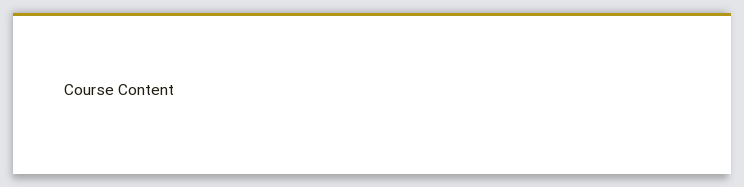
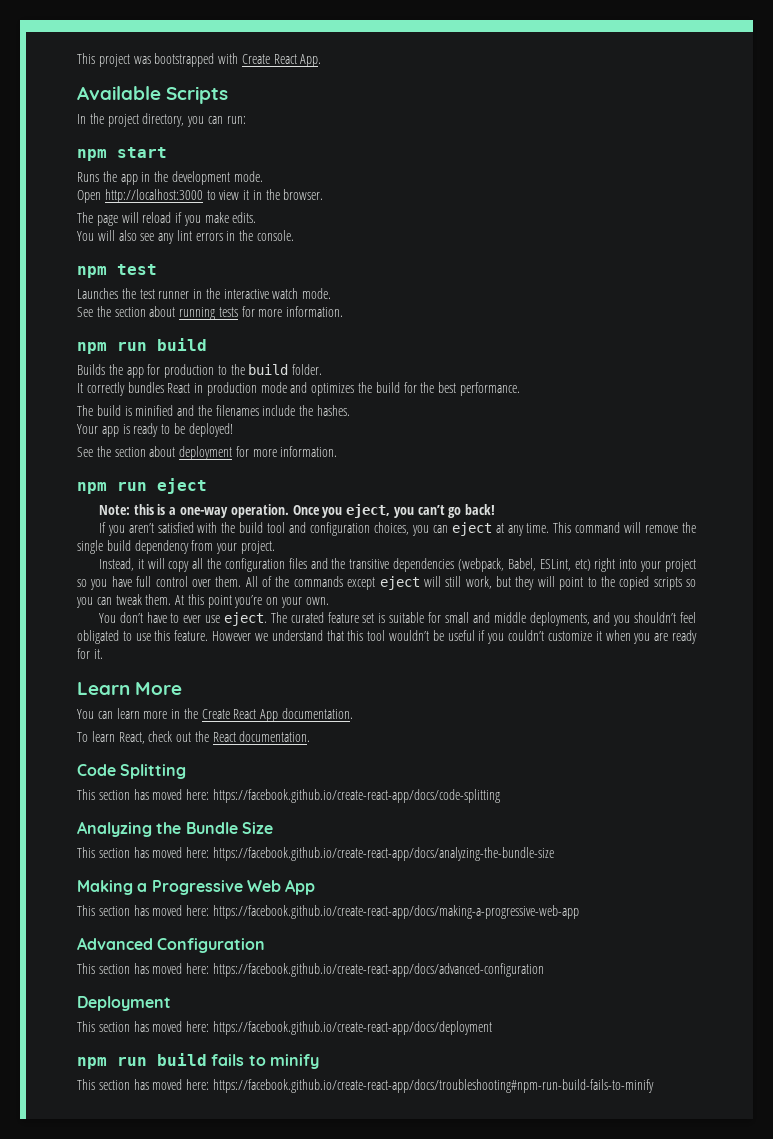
[64,84,175,95] Course Content -> [77,53,322,67] [77,86,229,104] [77,113,246,127] [77,147,167,161] [77,171,263,185] [77,189,324,203] [77,212,257,226] [77,230,295,244] [77,264,157,278] [77,288,332,299] [77,306,344,320] [77,338,207,354] [77,364,323,378] [77,382,520,396] [77,405,351,416] [77,423,233,437] [77,446,338,460] [77,478,207,494] [98,504,496,518] [98,522,696,536] [77,540,275,554] [98,558,696,572] [77,576,696,590] [76,594,329,608] [98,612,696,626] [77,630,698,644] [77,648,103,659] [77,682,183,695] [77,708,354,722] [77,731,311,744] [77,764,187,779] [77,789,500,803] [77,821,273,837] [77,847,554,861] [77,879,316,895] [77,905,579,919] [77,937,266,953] [77,963,544,977] [77,996,171,1011] [77,1021,492,1035] [77,1053,319,1069] [77,1079,654,1093] This project was bootstrapped with Create React App. // Available Scripts // In the project directory, you can run: // npm start // Runs the app in the development mode. // Open http://localhost:3000 to view it in the browser. // The page will reload if you make edits. // You will also see any lint errors in the console. // npm test // Launches the test runner in the interactive watch mode. // See the section about running tests for more information. // npm run build // Builds the app for production to the build folder. // It correctly bundles React in production mode and optimizes the build for the best performance. // The build is minified and the filenames include the hashes. // Your app is ready to be deployed! // See the section about deployment for more information. // npm run eject // Note: this is a one-way operation. Once you eject, you can’t go back! // If you aren’t satisfied with the build tool and configuration choices, you can eject at any time. This command will remove the single build dependency from your project. // Instead, it will copy all the configuration files and the transitive dependencies (webpack, Babel, ESLint, etc) right into your project so you have full control over them. All of the commands except eject will still work, but they will point to the copied scripts so you can tweak them. At this point you’re on your own. // You don’t have to ever use eject. The curated feature set is suitable for small and middle deployments, and you shouldn’t feel obligated to use this feature. However we understand that this tool wouldn’t be useful if you couldn’t customize it when you are ready for it. // Learn More // You can learn more in the Create React App documentation. // To learn React, check out the React documentation. // Code Splitting // This section has moved here: https://facebook.github.io/create-react-app/docs/code-splitting // Analyzing the Bundle Size // This section has moved here: https://facebook.github.io/create-react-app/docs/analyzing-the-bundle-size // Making a Progressive Web App // This section has moved here: https://facebook.github.io/create-react-app/docs/making-a-progressive-web-app // Advanced Configuration // This section has moved here: https://facebook.github.io/create-react-app/docs/advanced-configuration // Deployment // This section has moved here: https://facebook.github.io/create-react-app/docs/deployment // npm run build fails to minify // This section has moved here: https://facebook.github.io/create-react-app/docs/troubleshooting#npm-run-build-fails-to-minify

